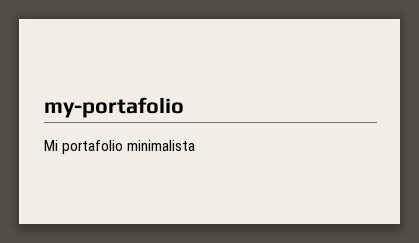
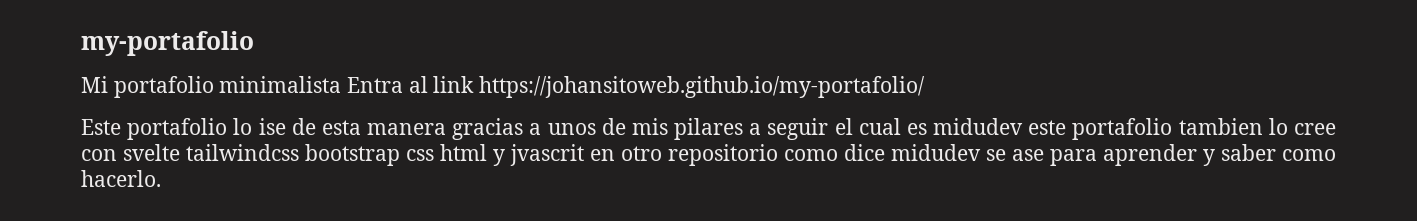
(196, 145) none -> [347,76,926,98] [81,118,1336,140] [81,144,1336,166] [81,170,161,187] Entra al link https://johansitoweb.github.io/my-portafolio/ // Este portafolio lo ise de esta manera gracias a unos de mis pilares a seguir el cual es midudev este portafolio tambien lo cree con svelte tailwindcss bootstrap css html y jvascrit en otro repositorio como dice midudev se ase para aprender y saber como hacerlo.

